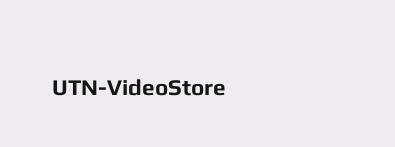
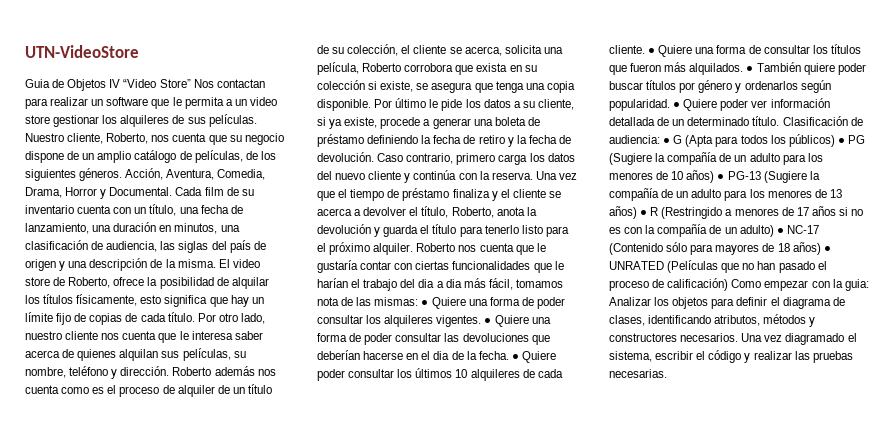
(226, 87) none -> [25,79,265,91] [25,97,277,109] [25,114,257,127] [25,133,284,145] [25,150,276,163] [25,168,266,181] [25,187,254,199] [25,204,243,216] [25,222,240,234] [25,240,266,253] [25,258,260,271] [25,277,269,289] [25,294,264,307] [25,312,265,325] [25,331,263,343] [25,348,246,361] [25,366,276,379] [25,384,272,397] [317,44,563,56] [317,62,537,75] [317,80,575,93] [317,98,574,111] [317,117,540,129] [317,134,571,147] [317,152,575,165] [317,170,577,183] [317,188,561,201] [317,206,537,218] [317,224,569,237] [317,242,546,255] [317,260,564,273] [317,278,563,291] [317,297,565,309] [317,315,551,327] [317,333,550,345] [317,350,556,363] [317,368,563,381] [609,44,861,57] [609,62,866,75] [609,80,831,93] [609,98,830,111] [609,116,863,126] [609,134,865,147] [609,152,823,165] [609,170,820,183] [609,188,842,201] [609,206,864,219] [609,224,819,237] [609,242,831,255] [609,260,827,273] [609,278,869,291] [609,297,845,309] [609,314,816,327] [609,333,857,345] [609,350,853,363] [609,369,667,378] // Guia de Objetos IV “Video Store” Nos contactan para realizar un software que le permita a un video store gestionar los alquileres de sus películas. Nuestro cliente, Roberto, nos cuenta que su negocio dispone de un amplio catálogo de películas, de los siguientes géneros. Acción, Aventura, Comedia, Drama, Horror y Documental. Cada film de su inventario cuenta con un título, una fecha de lanzamiento, una duración en minutos, una clasificación de audiencia, las siglas del país de origen y una descripción de la misma. El video store de Roberto, ofrece la posibilidad de alquilar los títulos físicamente, esto significa que hay un límite fijo de copias de cada título. Por otro lado, nuestro cliente nos cuenta que le interesa saber acerca de quienes alquilan sus películas, su nombre, teléfono y dirección. Roberto además nos cuenta como es el proceso de alquiler de un título de su colección, el cliente se acerca, solicita una película, Roberto corrobora que exista en su colección si existe, se asegura que tenga una copia disponible. Por último le pide los datos a su cliente, si ya existe, procede a generar una boleta de préstamo definiendo la fecha de retiro y la fecha de devolución. Caso contrario, primero carga los datos del nuevo cliente y continúa con la reserva. Una vez que el tiempo de préstamo finaliza y el cliente se acerca a devolver el título, Roberto, anota la devolución y guarda el título para tenerlo listo para el próximo alquiler. Roberto nos cuenta que le gustaría contar con ciertas funcionalidades que le harían el trabajo del dia a dia más fácil, tomamos nota de las mismas: ● Quiere una forma de poder consultar los alquileres vigentes. ● Quiere una forma de poder consultar las devoluciones que deberían hacerse en el dia de la fecha. ● Quiere poder consultar los últimos 10 alquileres de cada cliente. ● Quiere una forma de consultar los títulos que fueron más alquilados. ● También quiere poder buscar títulos por género y ordenarlos según popularidad. ● Quiere poder ver información detallada de un determinado título. Clasificación de audiencia: ● G (Apta para todos los públicos) ● PG (Sugiere la compañía de un adulto para los menores de 10 años) ● PG-13 (Sugiere la compañía de un adulto para los menores de 13 años) ● R (Restringido a menores de 17 años si no es con la compañía de un adulto) ● NC-17 (Contenido sólo para mayores de 18 años) ● UNRATED (Películas que no han pasado el proceso de calificación) Como empezar con la guia: Analizar los objetos para definir el diagrama de clases, identificando atributos, métodos y constructores necesarios. Una vez diagramado el sistema, escribir el código y realizar las pruebas necesarias.

